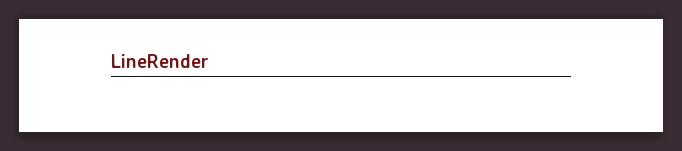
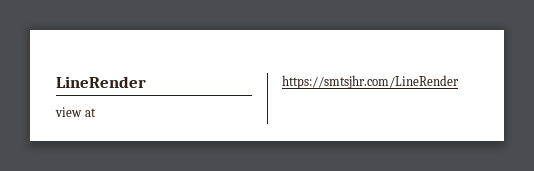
(209, 61) none -> [55,107,96,117] [282,75,459,89] // view at https://smtsjhr.com/LineRender

